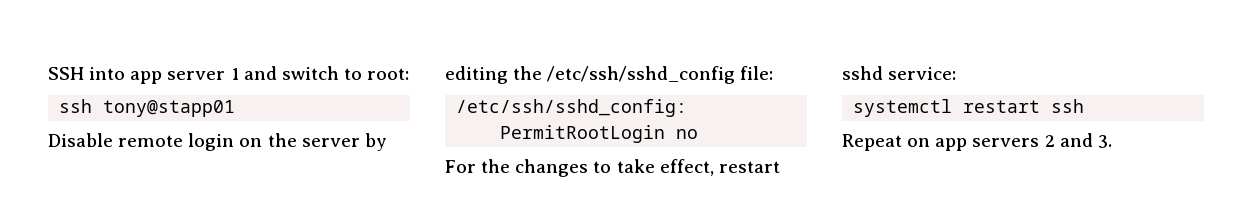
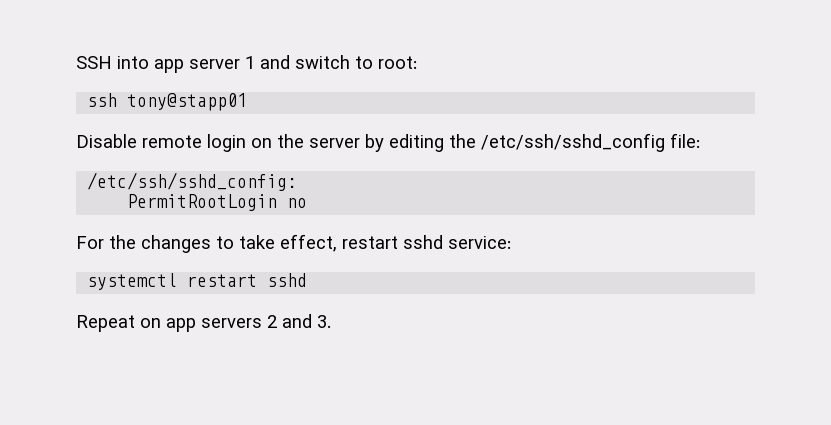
[1051,99,1085,113] ssh -> [267,273,308,287] sshd

